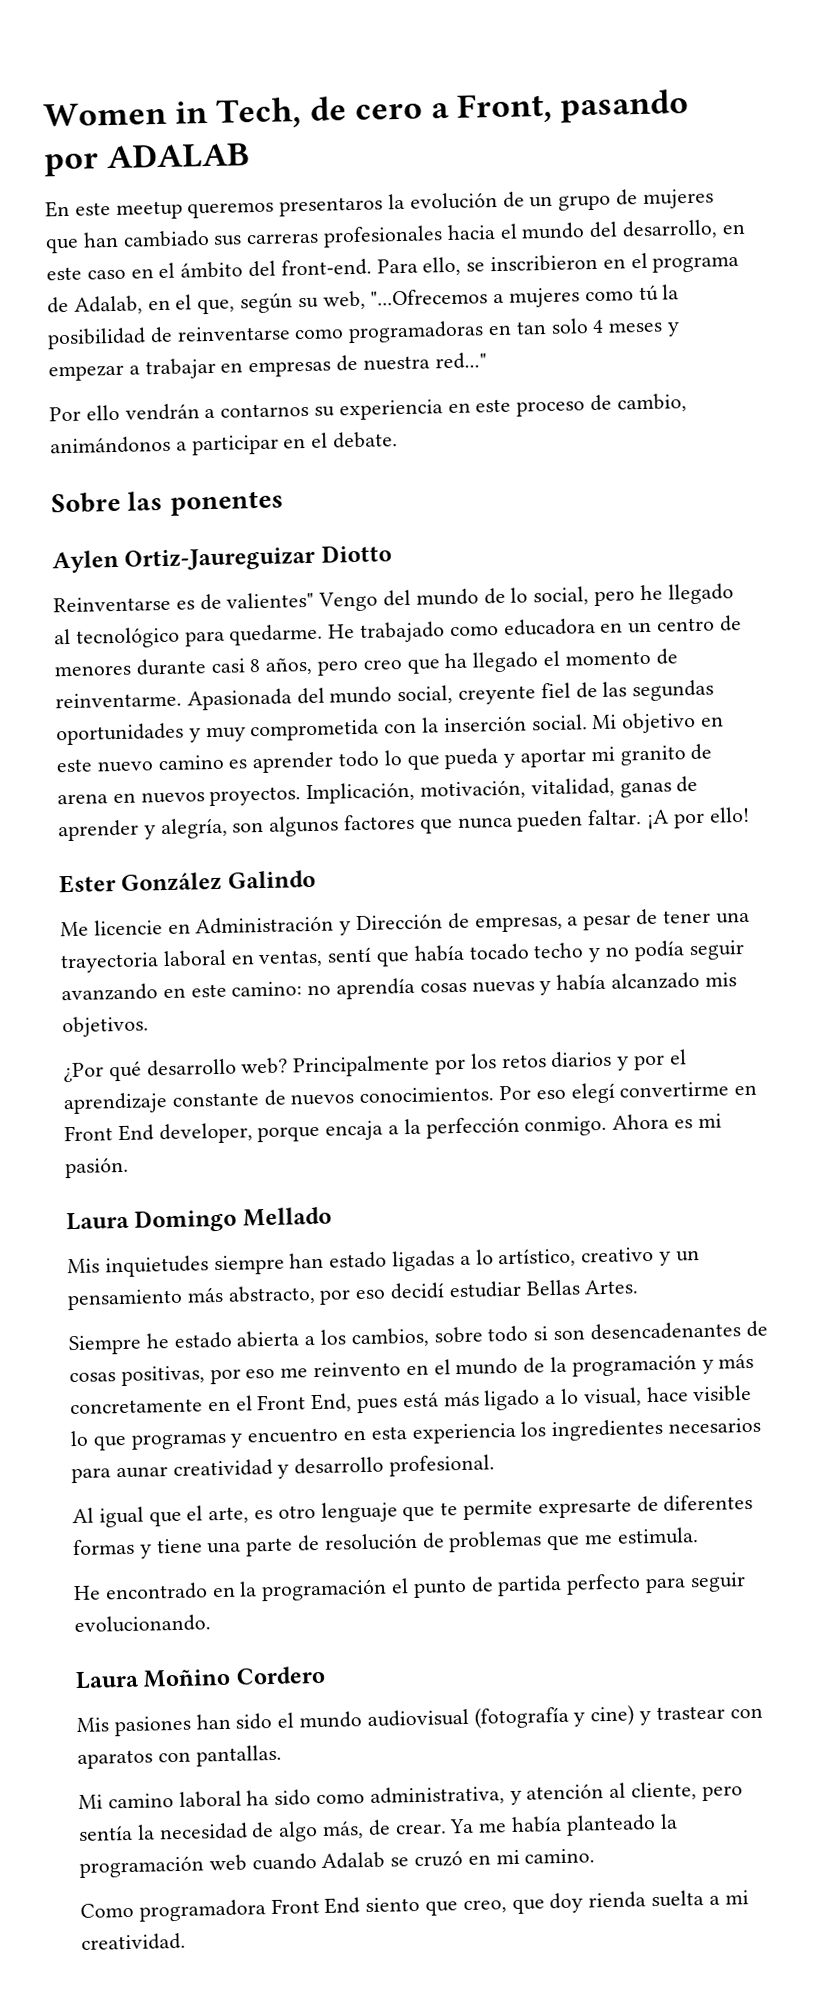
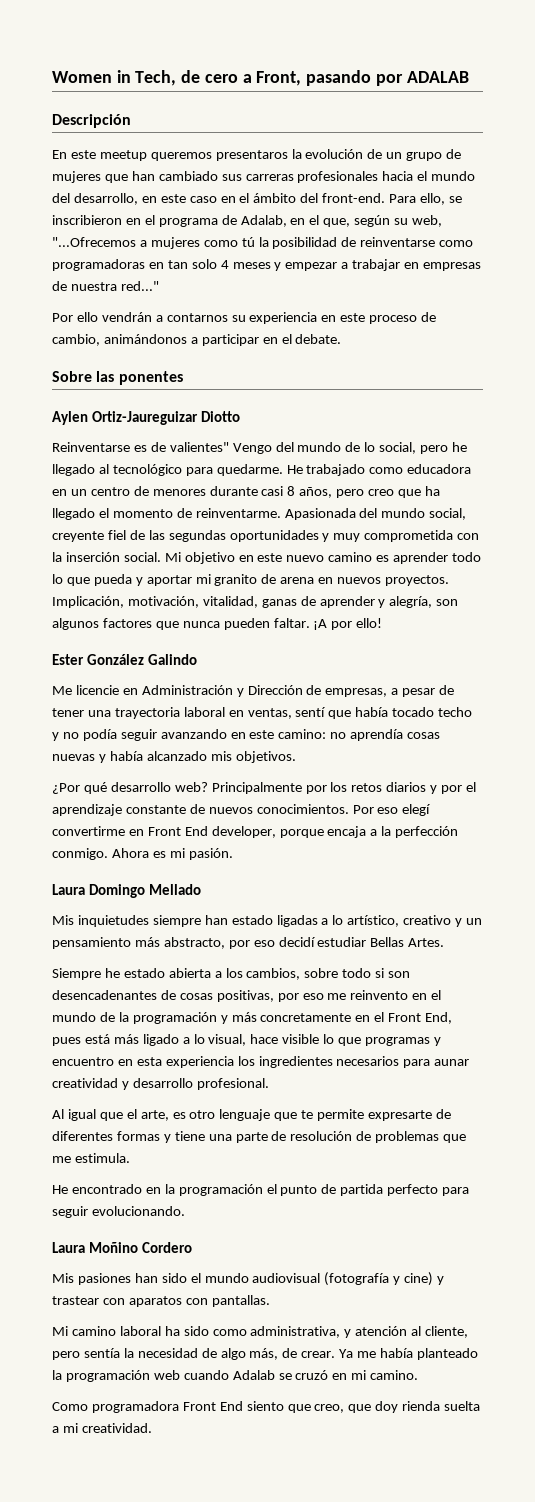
(251, 156) none -> [52,114,131,128] // Descripción

